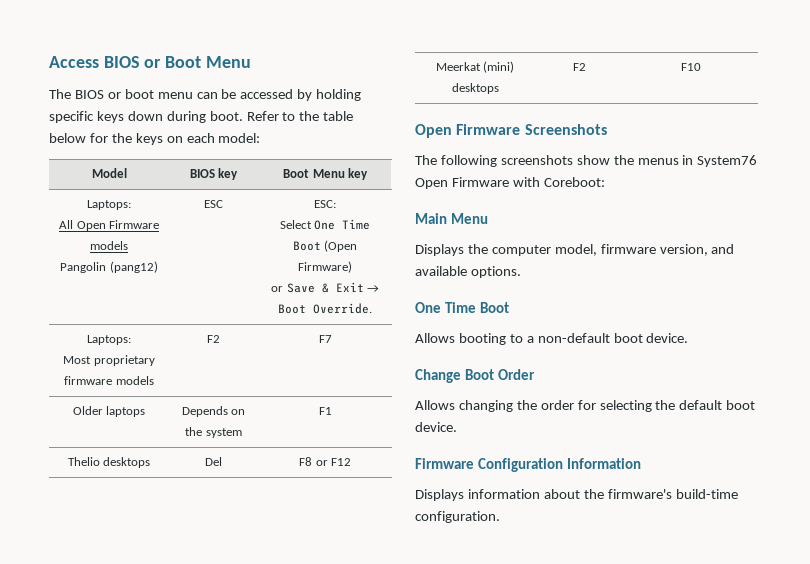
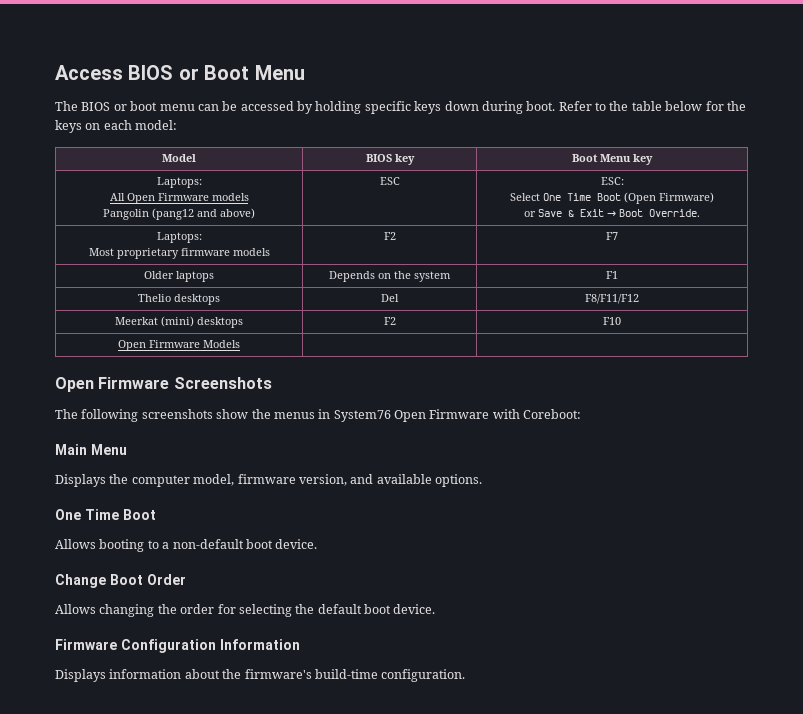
[109,261,158,273] (pang12) -> [152,208,255,220] (pang12 and above)
[298,457,352,466] F8 or F12 -> [585,294,639,304] F8/F11/F12
(701, 67) none -> [118,340,240,351] // Open Firmware Models | |

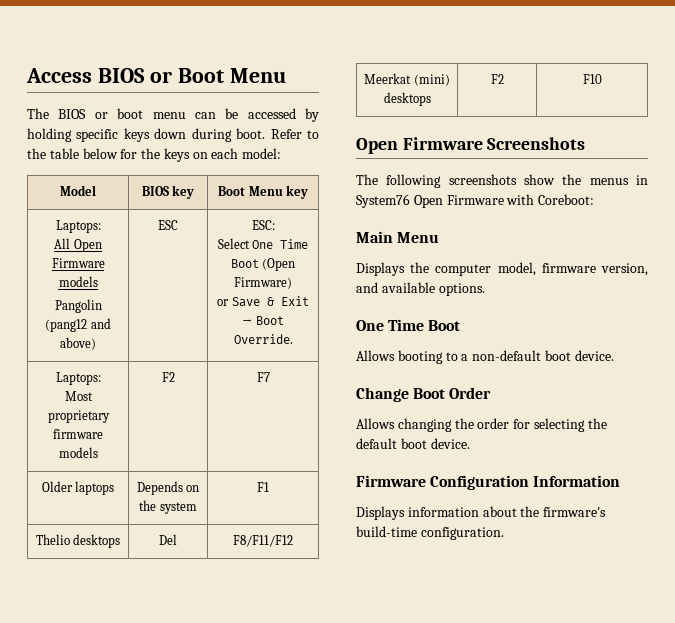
[118,340,240,351] // Open Firmware Models | | -> (602, 79) none

